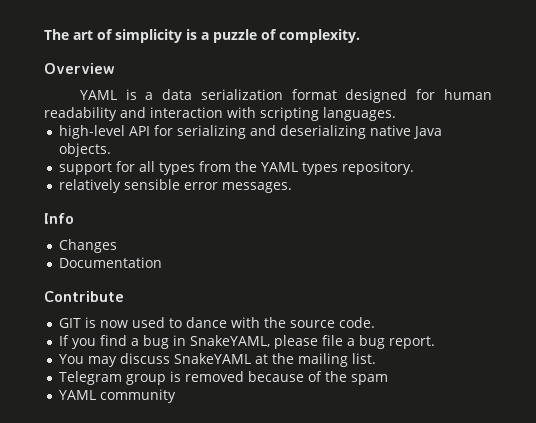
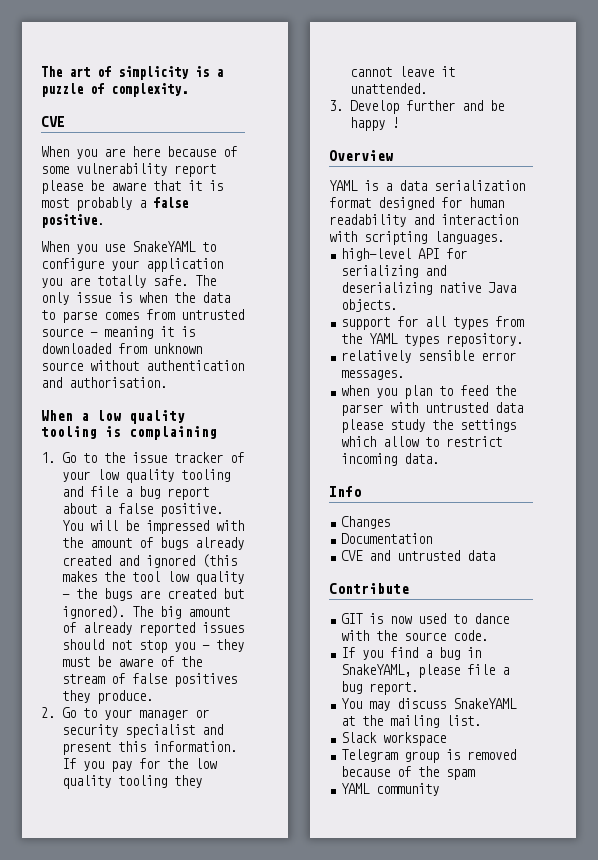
(360, 36) none -> [41,116,65,127] [41,146,237,159] [41,163,216,177] [41,180,223,194] [41,197,188,211] [41,214,104,228] [41,241,216,254] [41,258,223,272] [41,275,216,288] [41,292,230,305] [41,309,244,323] [41,326,195,339] [41,343,202,354] [41,360,244,371] [41,377,167,388] [41,410,185,424] [41,426,217,440] [41,452,245,463] [62,469,231,483] [62,486,210,500] [62,503,224,517] [62,520,245,534] [62,537,245,550] [62,554,238,568] [62,571,245,585] [62,588,245,601] [62,605,231,619] [62,622,245,636] [62,639,245,653] [62,656,203,667] [62,673,238,687] [62,690,154,704] [41,707,210,720] [62,724,224,738] [62,741,238,755] [62,758,218,772] [62,775,203,789] [350,66,456,77] [350,83,428,94] [329,100,505,114] [350,117,400,131] // CVE // When you are here because of some vulnerability report please be aware that it is most probably a false positive. // When you use SnakeYAML to configure your application you are totally safe. The only issue is when the data to parse comes from untrusted source - meaning it is downloaded from unknown source without authentication and authorisation. // When a low quality tooling is complaining // 1. Go to the issue tracker of your low quality tooling and file a bug report about a false positive. You will be impressed with the amount of bugs already created and ignored (this makes the tool low quality - the bugs are created but ignored). The big amount of already reported issues should not stop you - they must be aware of the stream of false positives they produce. // 2. Go to your manager or security specialist and present this information. If you pay for the low quality tooling they cannot leave it unattended. // 3. Develop further and be happy !
(293, 187) none -> [341,385,517,399] [341,402,524,416] [341,419,517,433] [341,436,503,447] [341,453,440,466] // when you plan to feed the parser with untrusted data please study the settings which allow to restrict incoming data.
(163, 262) none -> [341,550,496,561] // CVE and untrusted data
(377, 358) none -> [341,732,447,746] // Slack workspace

